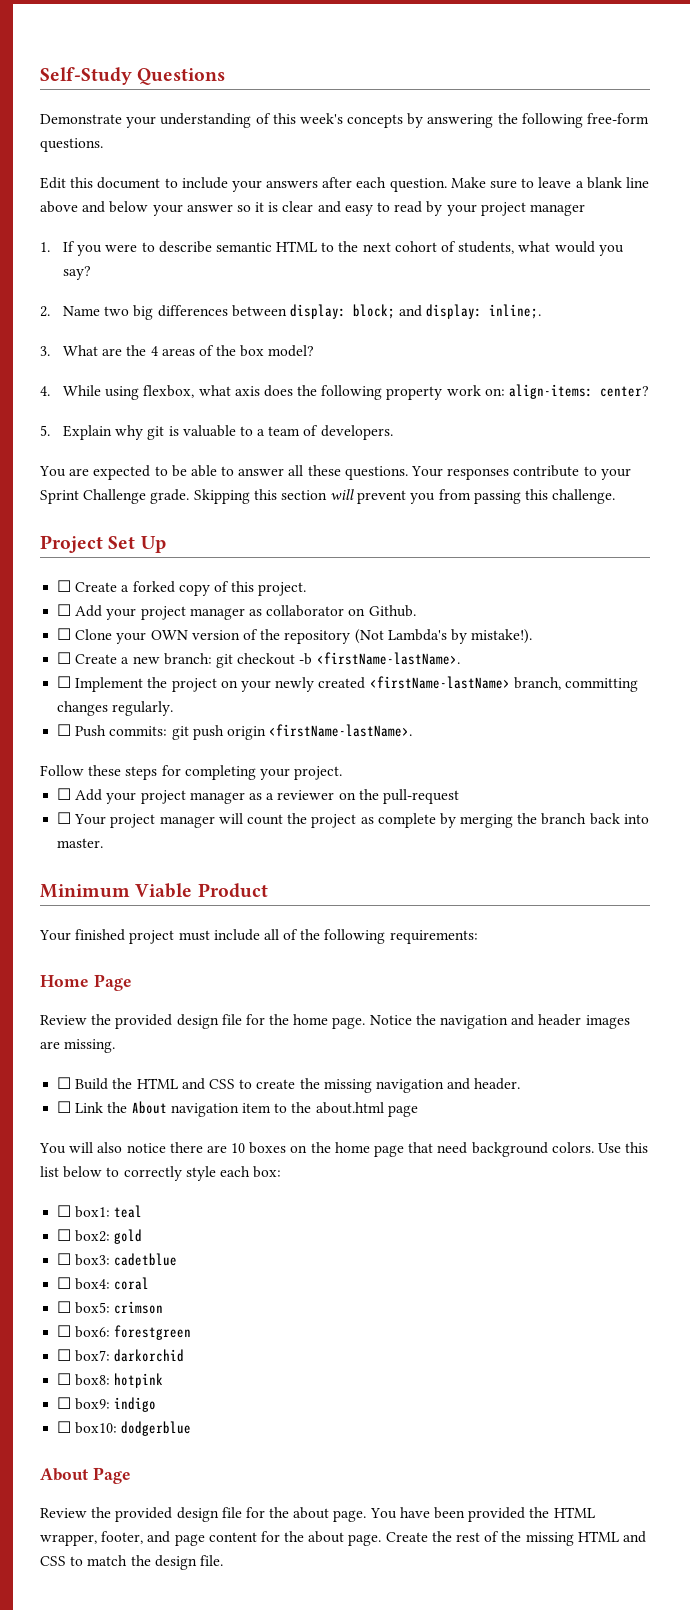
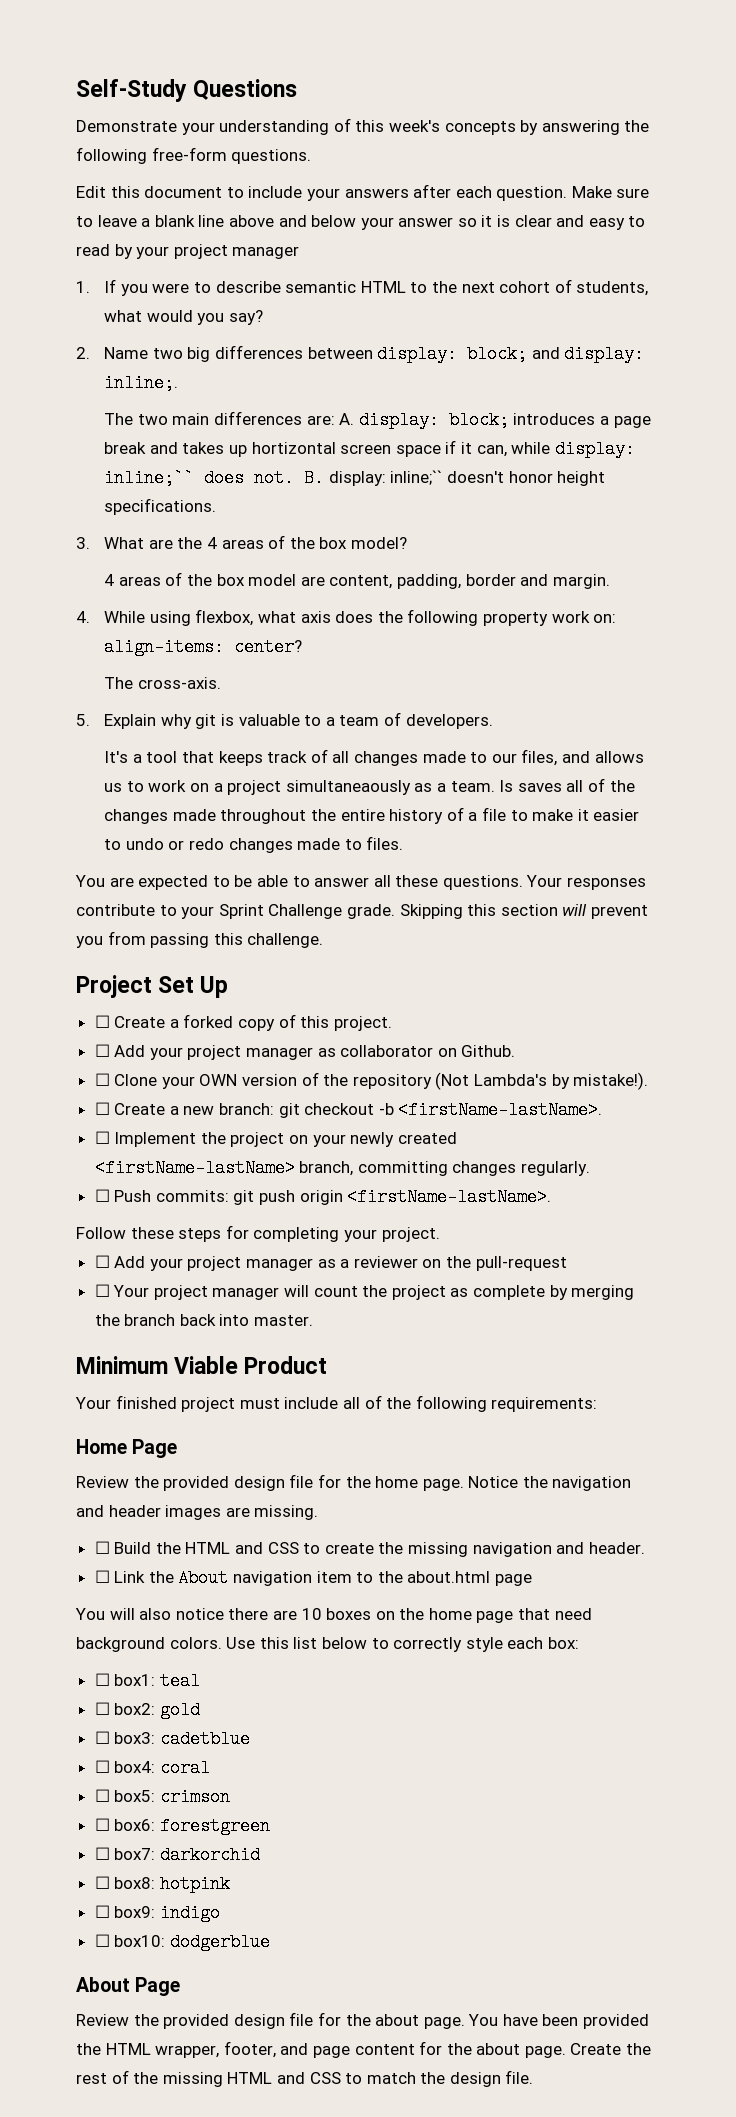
(542, 311) none -> [104,411,651,429] [104,440,635,458] [104,469,606,487] [104,498,217,515] // The two main differences are: A. display: block; introduces a page break and takes up hortizontal screen space if it can, while display: inline;`` does not. B. display: inline;`` doesn't honor height specifications.
(315, 351) none -> [104,572,610,589] // 4 areas of the box model are content, padding, border and margin.
(649, 391) none -> [104,677,221,689] // The cross-axis.
(393, 432) none -> [104,749,644,766] [104,778,635,795] [104,807,640,824] [104,836,404,853] // It's a tool that keeps track of all changes made to our files, and allows us to work on a project simultaneaously as a team. Is saves all of the changes made throughout the entire history of a file to make it easier to undo or redo changes made to files.

